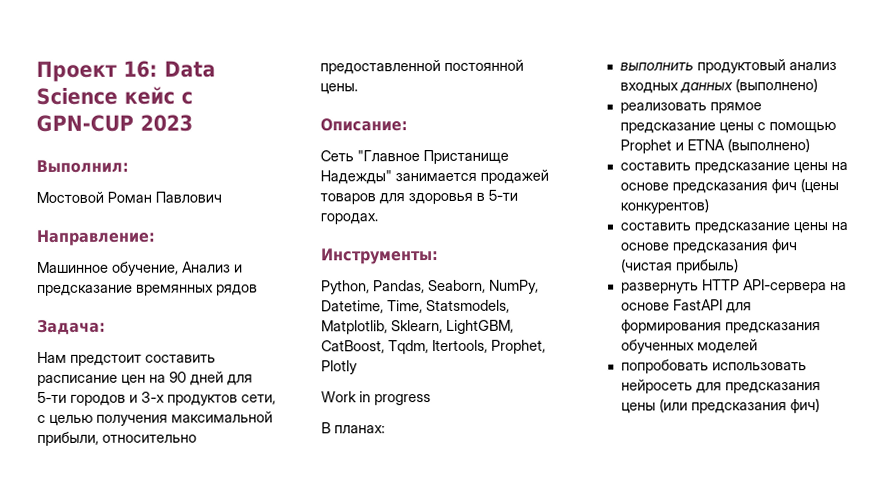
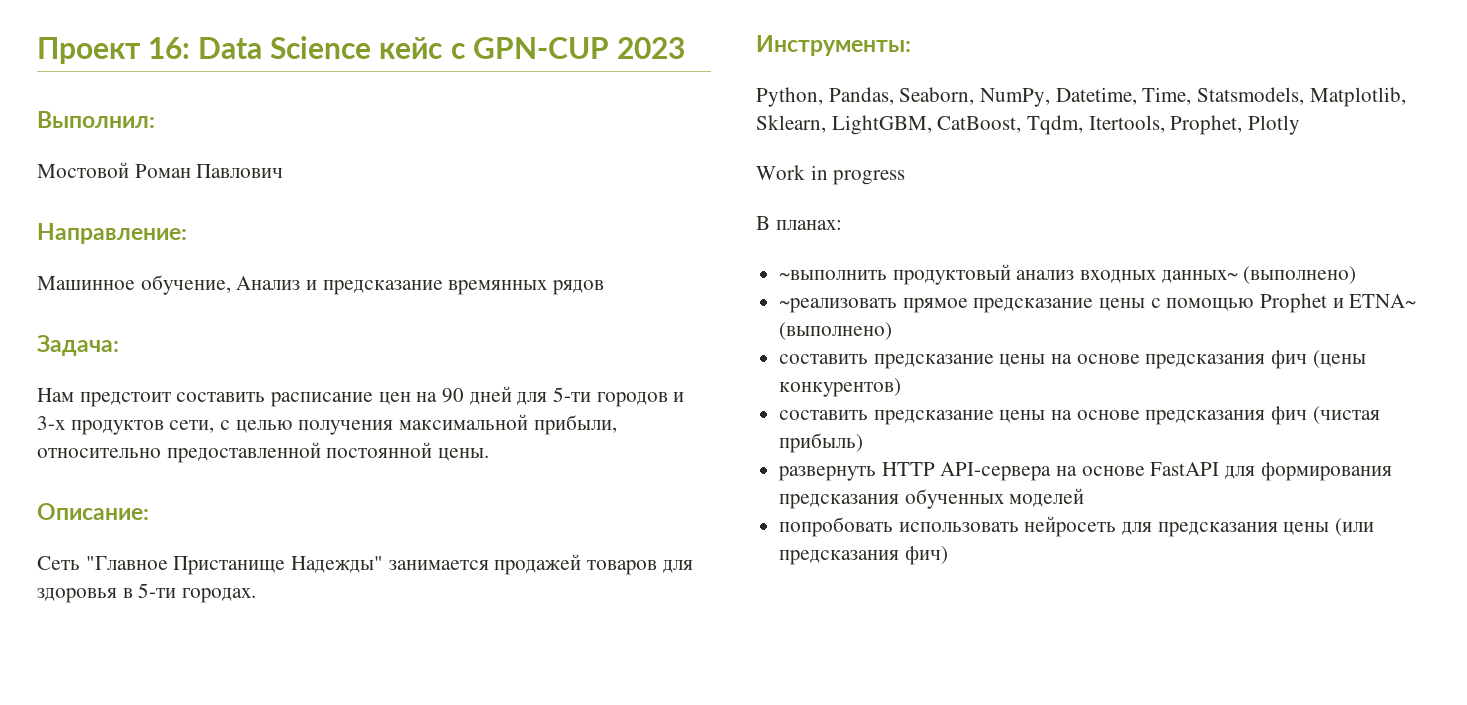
[619,62,694,71] выполнить -> [779,270,888,280] ~выполнить
[679,78,818,94] [619,102,707,114] данных (выполнено) // реализовать -> [1161,266,1357,284] [779,298,898,313] данных~ (выполнено) // ~реализовать
[686,139,725,151] ETNA -> [1349,294,1417,308] ETNA~

